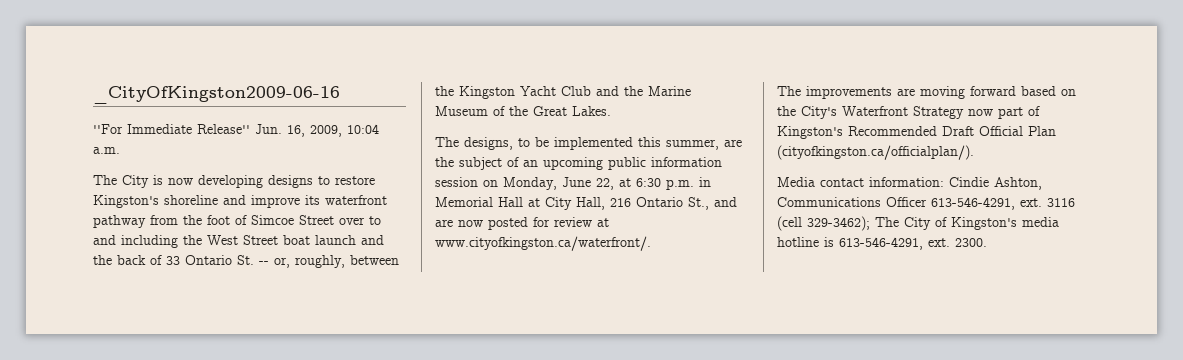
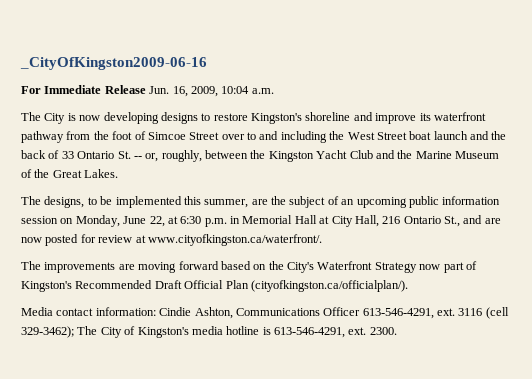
[93,124,250,134] ''For Immediate Release'' -> [21,85,146,94] For Immediate Release

